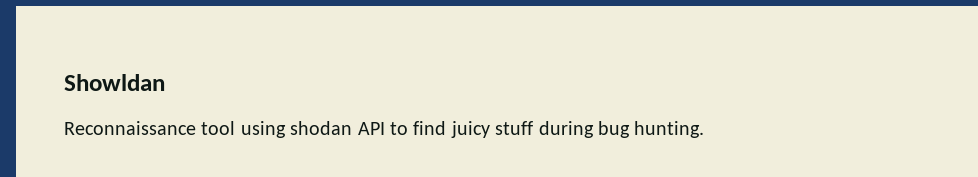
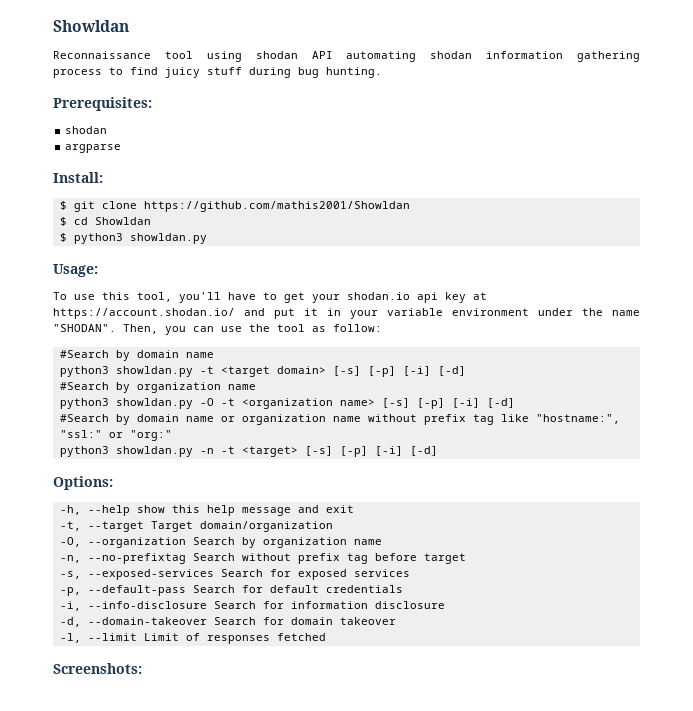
(385, 128) none -> [346,51,640,62] [53,69,102,78] automating shodan information gathering process
(705, 129) none -> [53,97,152,111] [65,126,108,134] [65,144,122,153] [53,172,103,183] [59,201,410,212] [59,217,151,226] [59,233,207,244] [53,264,98,277] [53,292,487,303] [53,308,640,319] [53,324,382,335] [59,350,214,361] [59,366,466,377] [59,382,256,393] [59,398,515,409] [59,414,620,425] [59,430,172,441] [59,446,438,457] [53,476,113,490] [59,505,354,516] [59,521,333,532] [59,537,382,548] [59,553,466,564] [59,569,410,580] [59,585,403,596] [59,601,445,611] [59,617,396,627] [59,633,326,644] [53,663,142,674] // Prerequisites: // shodan // argparse // Install: // $ git clone https://github.com/mathis2001/Showldan // $ cd Showldan // $ python3 showldan.py // Usage: // To use this tool, you'll have to get your shodan.io api key at https://account.shodan.io/ and put it in your variable environment under the name "SHODAN". Then, you can use the tool as follow: // #Search by domain name // python3 showldan.py -t <target domain> [-s] [-p] [-i] [-d] // #Search by organization name // python3 showldan.py -O -t <organization name> [-s] [-p] [-i] [-d] // #Search by domain name or organization name without prefix tag like "hostname:", "ssl:" or "org:" // python3 showldan.py -n -t <target> [-s] [-p] [-i] [-d] // Options: // -h, --help show this help message and exit // -t, --target Target domain/organization // -O, --organization Search by organization name // -n, --no-prefixtag Search without prefix tag before target // -s, --exposed-services Search for exposed services // -p, --default-pass Search for default credentials // -i, --info-disclosure Search for information disclosure // -d, --domain-takeover Search for domain takeover // -l, --limit Limit of responses fetched // Screenshots:

